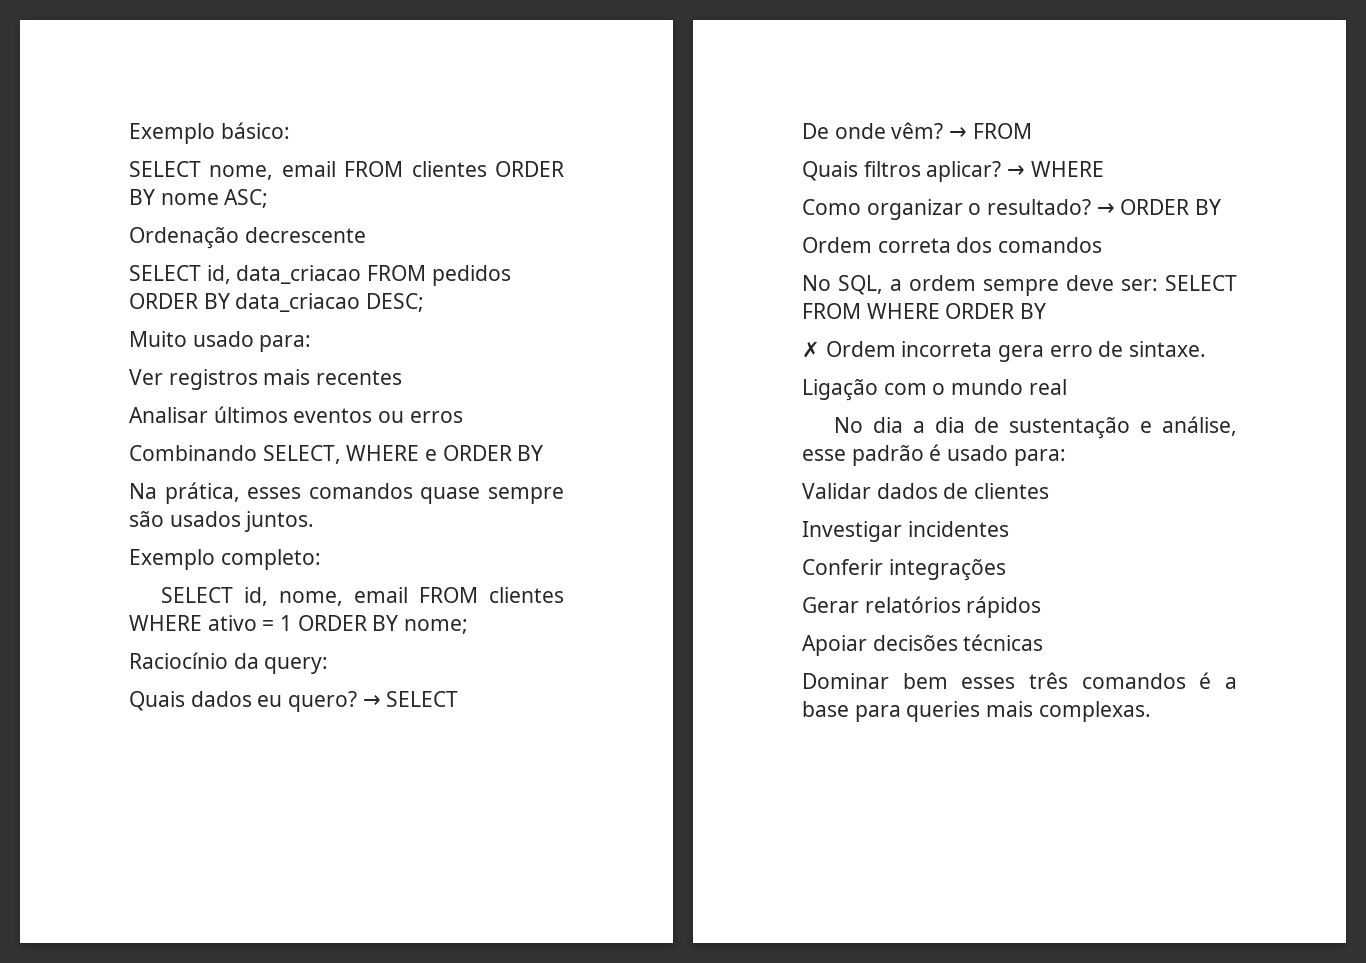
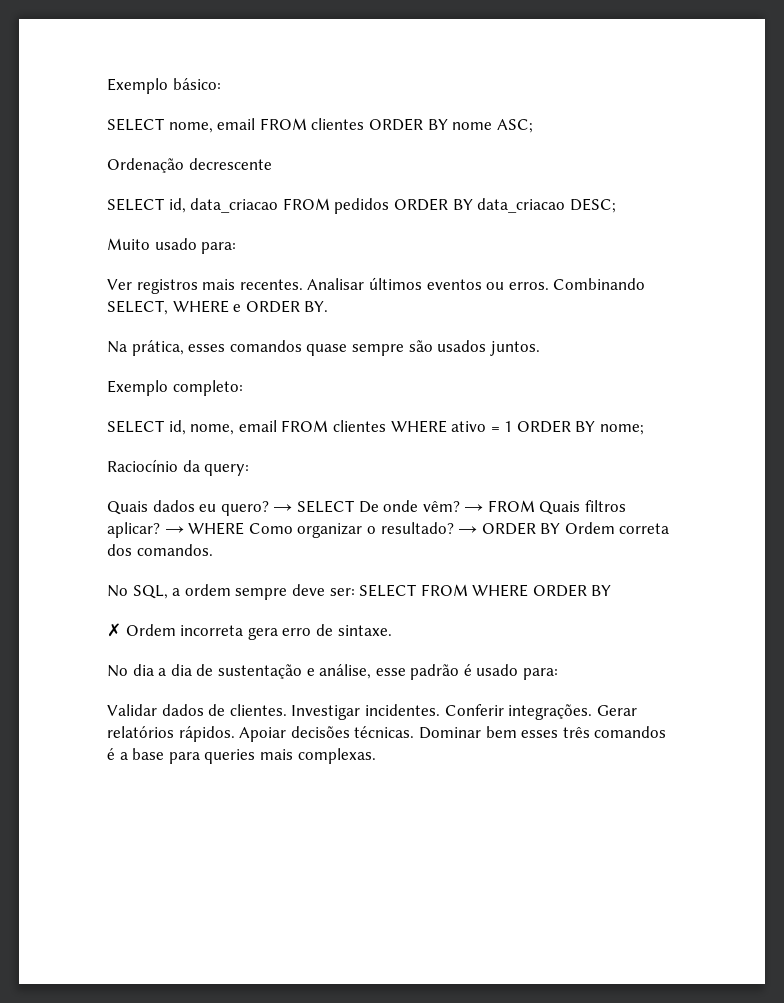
[316,370,403,385] recentes // -> [239,279,303,290] recentes.
[409,411,463,423] erros // -> [508,282,549,290] erros.
[517,445,544,461] BY -> [304,301,329,312] BY.
(459, 699) // -> (354, 506) none
(1032, 131) // -> (535, 506) none
(1104, 169) // -> (245, 528) none
(1222, 207) // -> (561, 528) none
[998,237,1103,253] comandos -> [136,544,213,556] comandos.
[802,379,1067,401] // Ligação com o mundo real -> (392, 630) none
[974,483,1050,499] [802,521,1009,542] [802,559,1006,581] clientes // Investigar incidentes // Conferir integrações // -> [229,704,593,720] clientes. Investigar incidentes. Conferir integrações.
[966,596,1042,618] rápidos // -> [178,726,235,742] rápidos.
[963,634,1044,651] técnicas // -> [354,726,415,738] técnicas.

